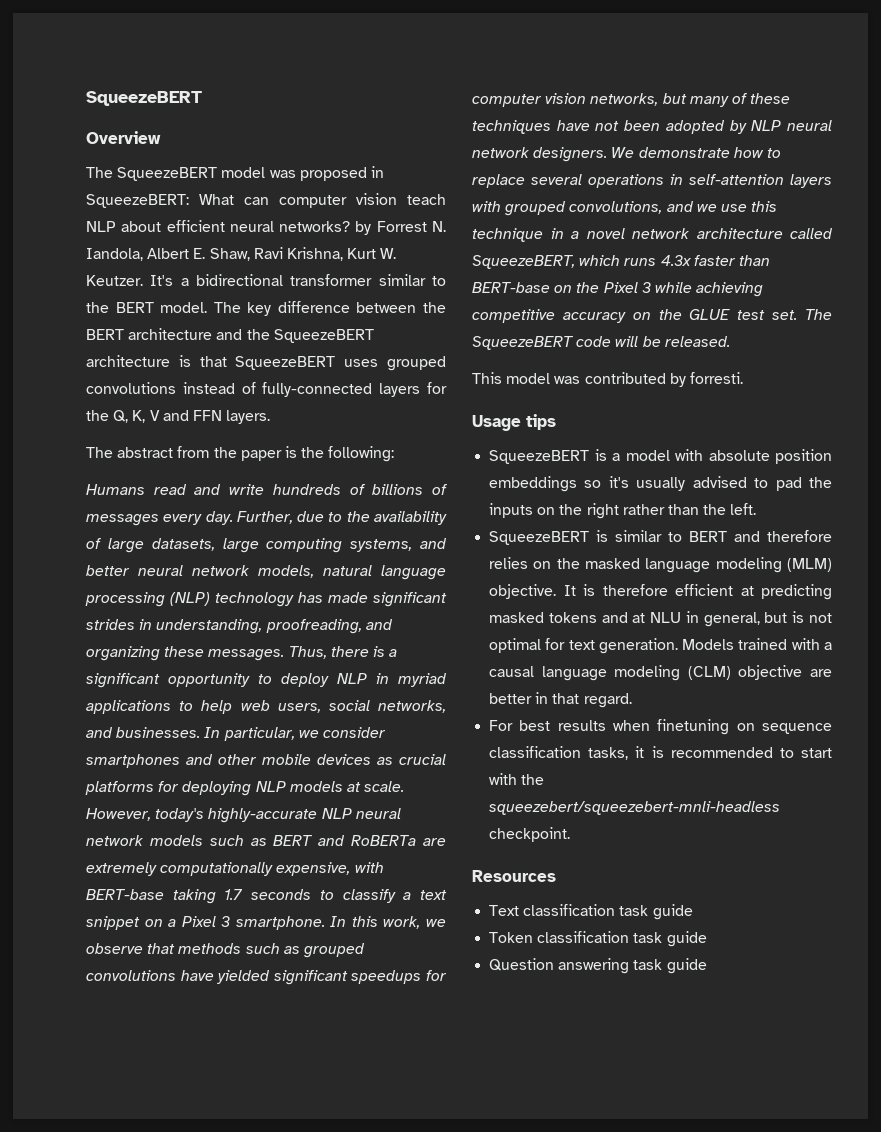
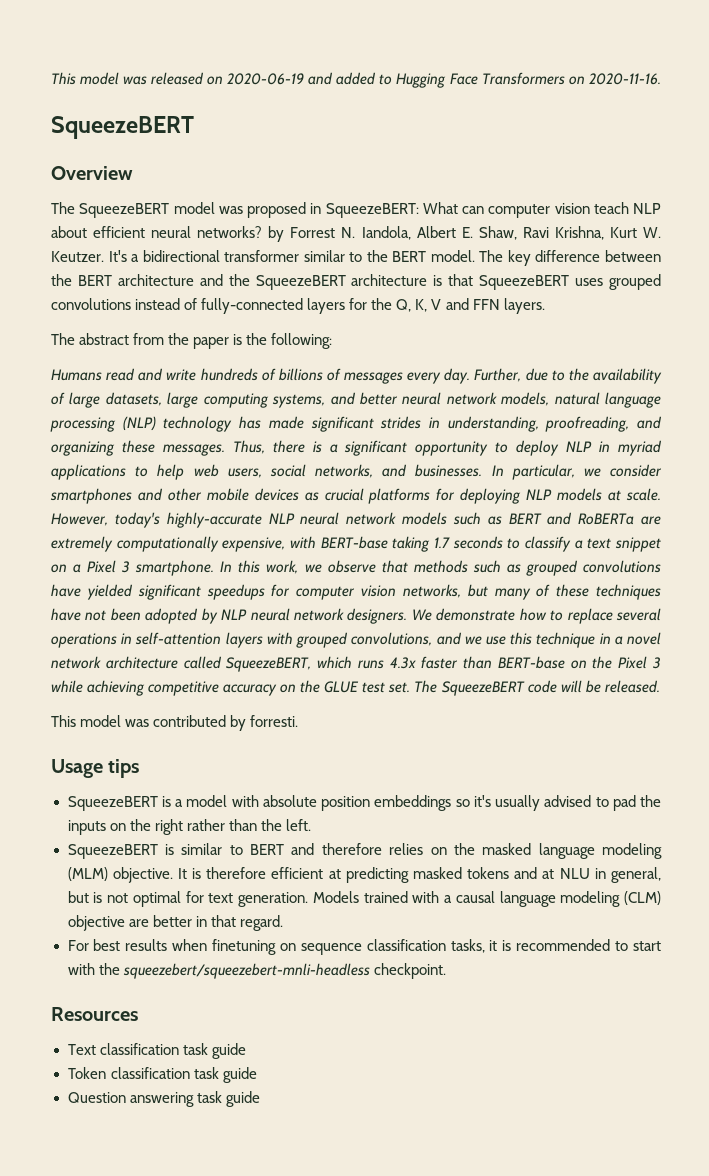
(86, 98) none -> [51,72,661,88] This model was released on 2020-06-19 and added to Hugging Face Transformers on 2020-11-16. //

